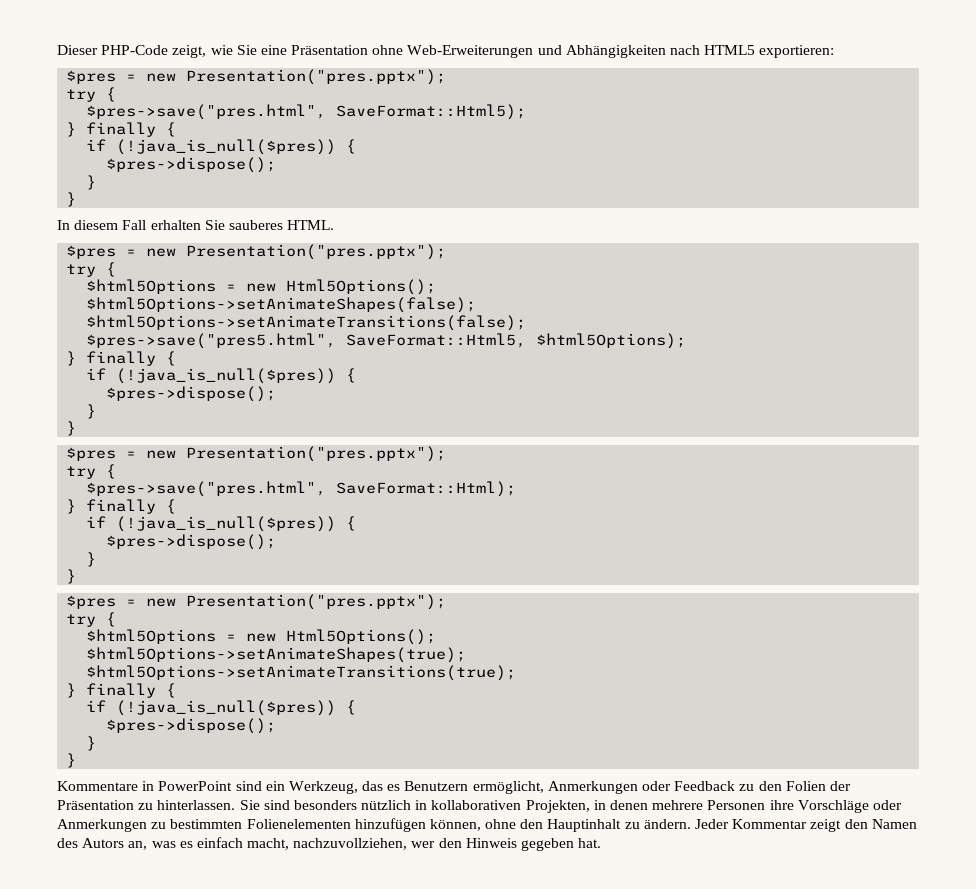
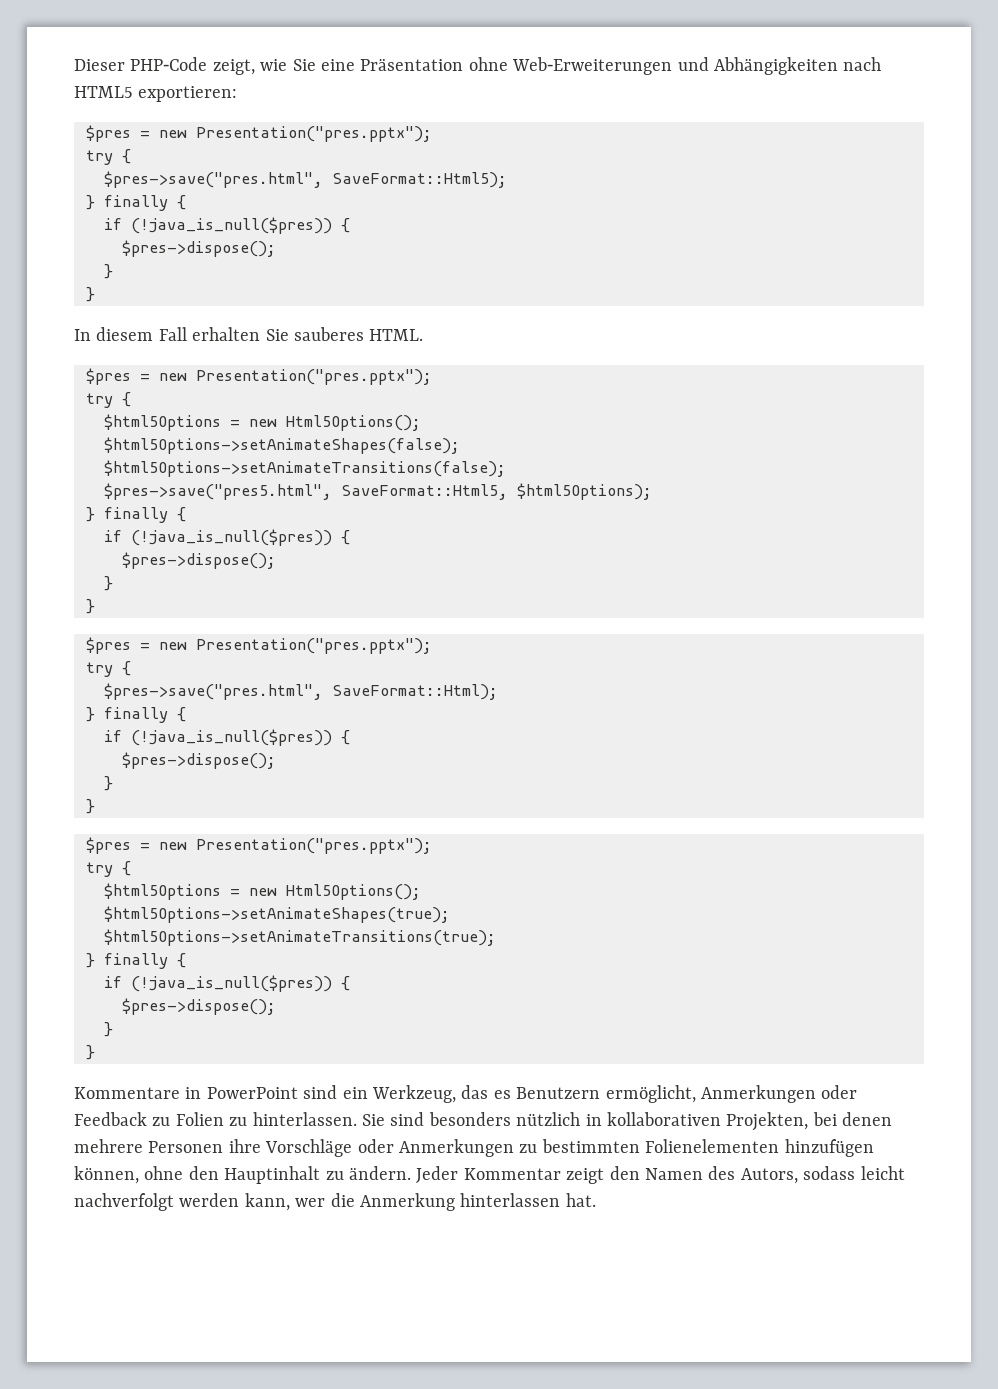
[758,781,851,791] [57,800,134,810] den Folien der Präsentation -> [175,1112,224,1126] Folien
[593,800,606,810] in -> [812,1112,837,1126] bei
[82,837,575,851] Autors an, was es einfach macht, nachzuvollziehen, wer den Hinweis gegeben -> [740,1166,905,1184] [74,1193,561,1211] Autors, sodass leicht nachverfolgt werden kann, wer die Anmerkung hinterlassen

